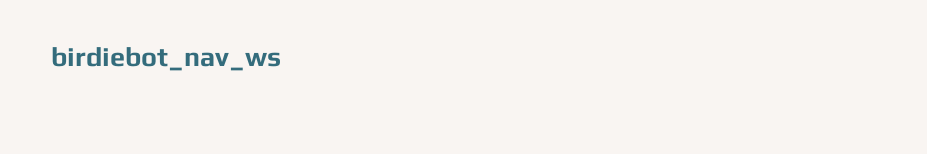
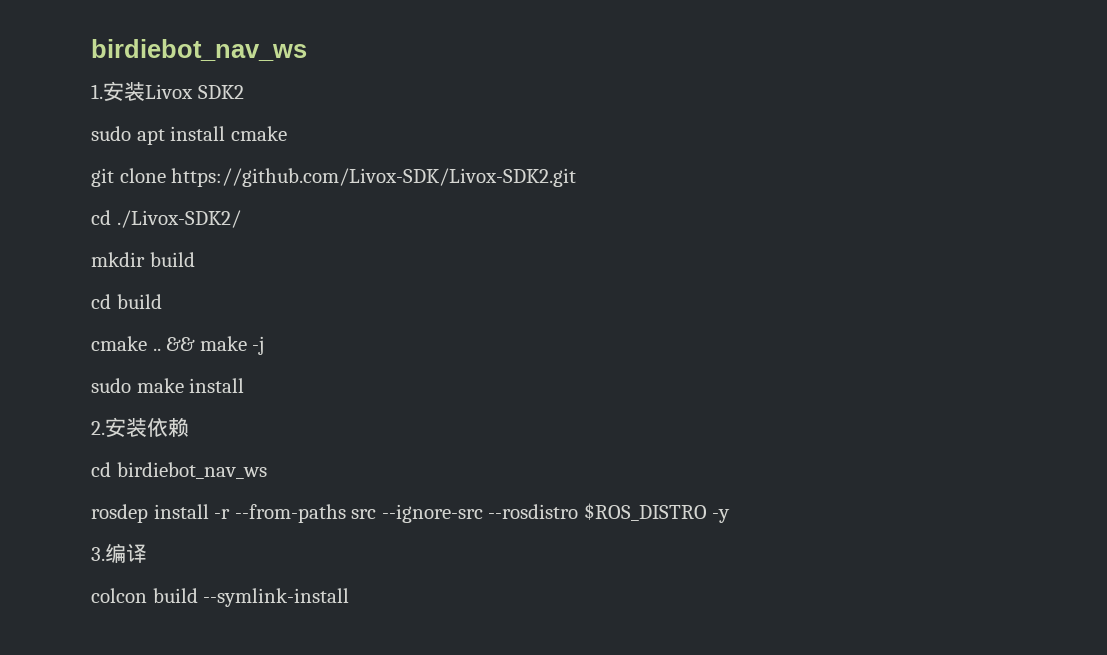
[51,47,281,71] birdiebot_nav_ws -> [91,39,307,61] [91,81,244,101] [91,126,287,145] [91,168,577,187] [91,210,241,228] [91,252,195,267] [91,294,162,309] [91,336,265,355] [91,378,245,393] [91,417,189,437] [91,462,267,479] [91,503,731,523] [91,543,147,563] [91,588,350,607] birdiebot_nav_ws // 1.安装Livox SDK2 // sudo apt install cmake // git clone https://github.com/Livox-SDK/Livox-SDK2.git // cd ./Livox-SDK2/ // mkdir build // cd build // cmake .. && make -j // sudo make install // 2.安装依赖 // cd birdiebot_nav_ws // rosdep install -r --from-paths src --ignore-src --rosdistro $ROS_DISTRO -y // 3.编译 // colcon build --symlink-install

